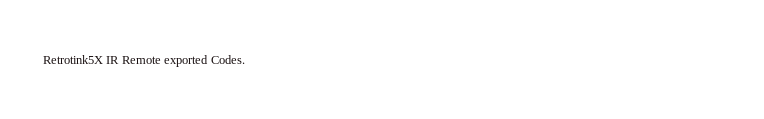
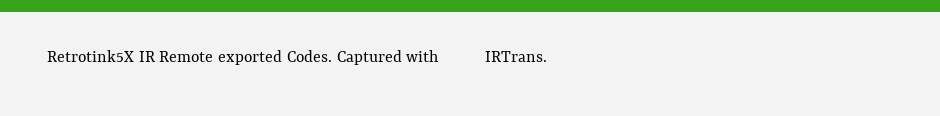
(245, 59) none -> [336,50,547,65] Captured with IRTrans.

